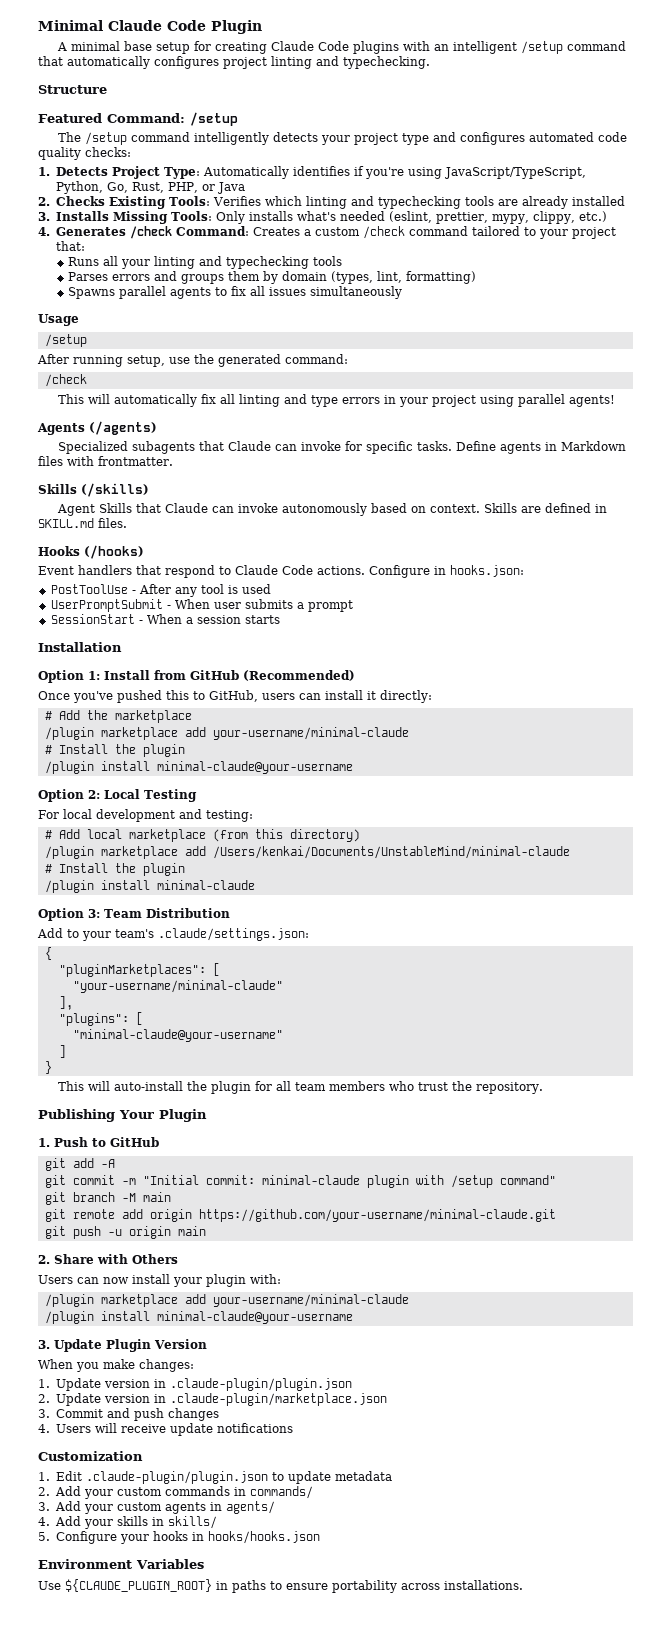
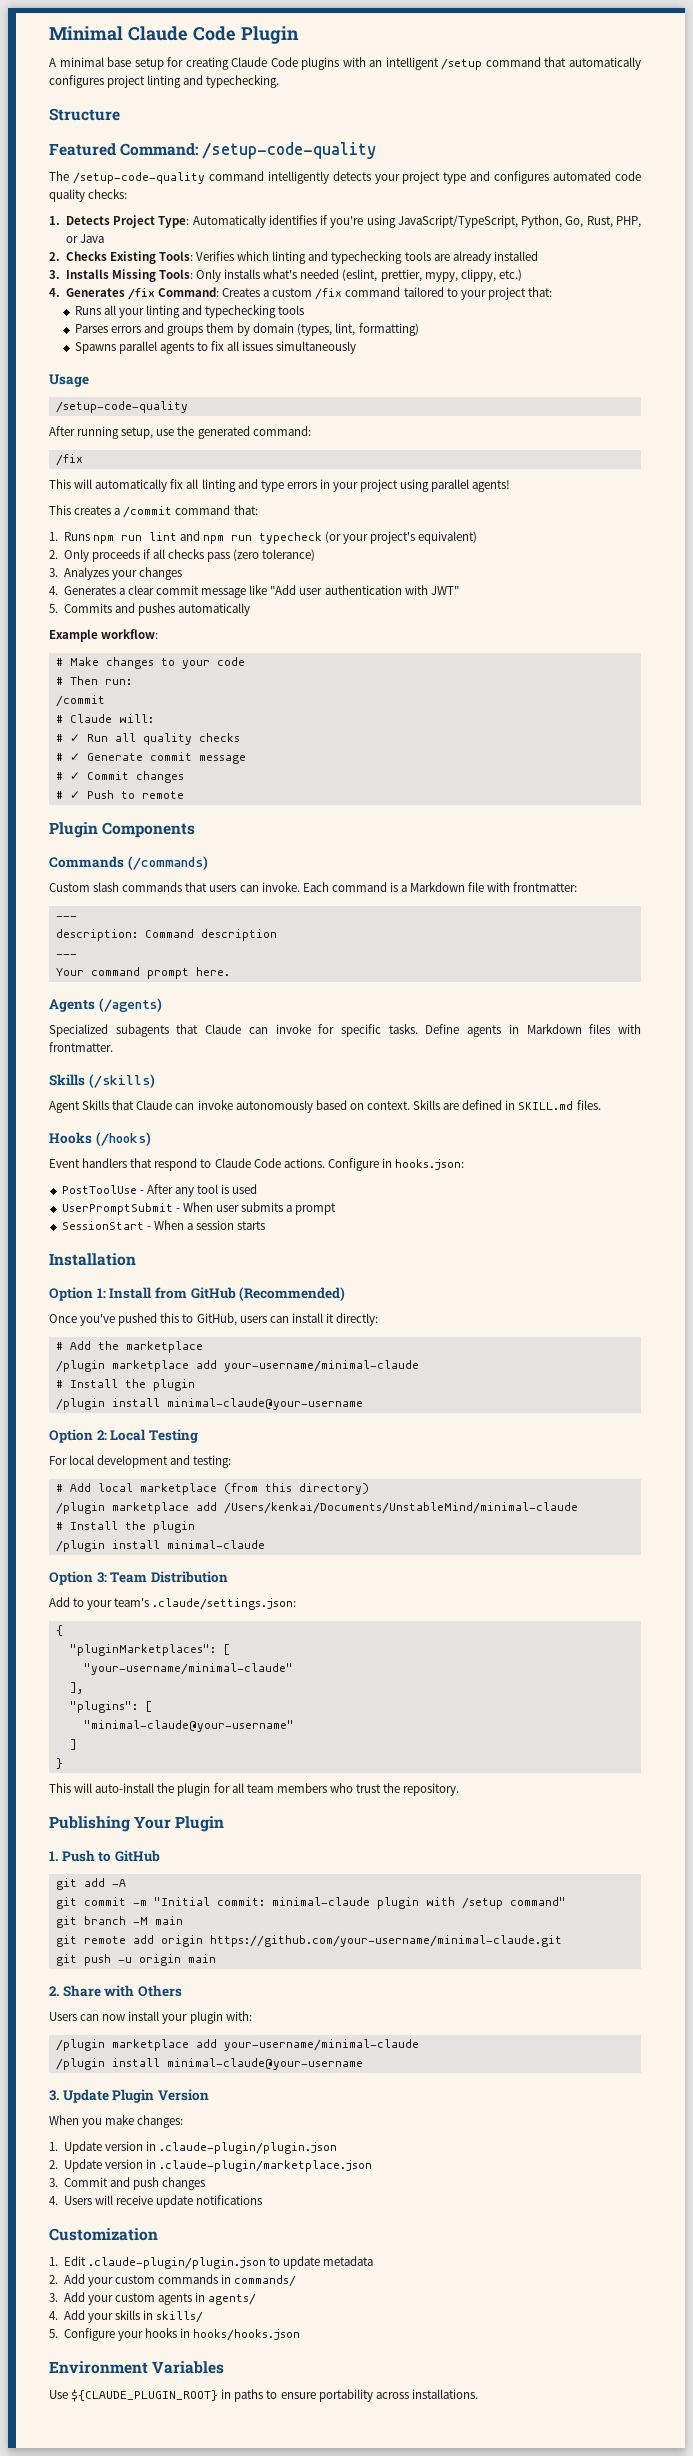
[190,112,238,126] /setup -> [202,142,377,159] /setup-code-quality
[84,132,127,145] /setup -> [72,172,205,184] /setup-code-quality
[129,226,172,239] /check -> [127,288,155,300] /fix
[362,226,405,239] /check -> [315,288,343,300] /fix
[44,334,87,347] /setup -> [55,401,188,413] /setup-code-quality
[44,374,87,387] /check -> [55,454,83,466] /fix
(615, 401) none -> [49,505,258,518] [49,531,478,544] [49,549,316,562] [49,567,182,580] [49,585,459,598] [49,603,251,616] [49,629,159,642] [55,657,245,669] [55,676,132,685] [55,695,105,707] [55,714,154,723] [55,733,240,745] [55,752,246,764] [55,771,184,783] [55,790,184,799] [49,822,196,838] [49,856,208,870] [49,882,578,892] [55,916,77,919] [55,929,277,941] [55,954,77,957] [55,967,230,979] // This creates a /commit command that: // 1. Runs npm run lint and npm run typecheck (or your project's equivalent) // 2. Only proceeds if all checks pass (zero tolerance) // 3. Analyzes your changes // 4. Generates a clear commit message like "Add user authentication with JWT" // 5. Commits and pushes automatically // Example workflow: // # Make changes to your code // # Then run: // /commit // # Claude will: // # ✓ Run all quality checks // # ✓ Generate commit message // # ✓ Commit changes // # ✓ Push to remote // Plugin Components // Commands (/commands) // Custom slash commands that users can invoke. Each command is a Markdown file with frontmatter: // --- // description: Command description // --- // Your command prompt here.

